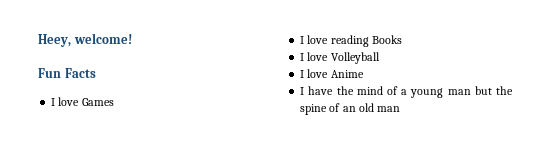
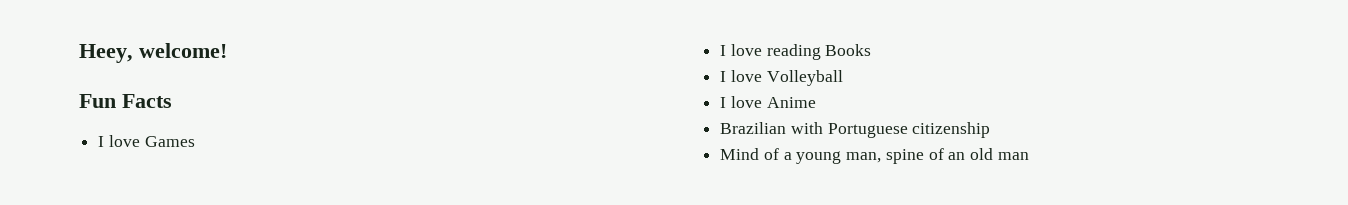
[300,86,513,98] I have the mind of a young man but the -> [720,122,991,138] [720,148,882,164] Brazilian with Portuguese citizenship // Mind of a young man,

